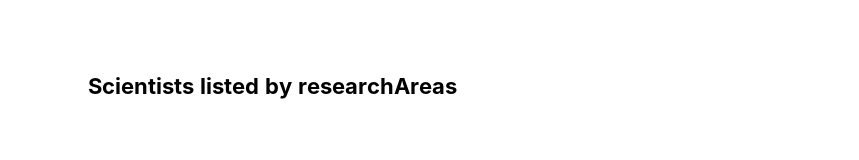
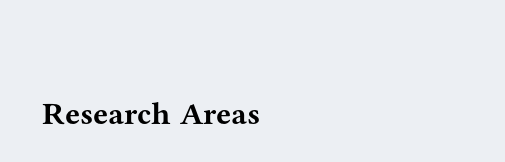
[88,77,457,99] Scientists listed by researchAreas -> [42,102,260,125] Research Areas

